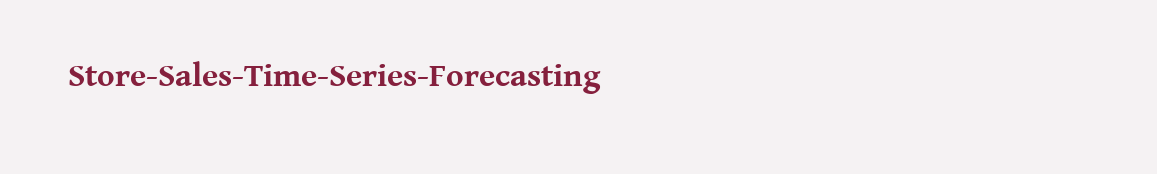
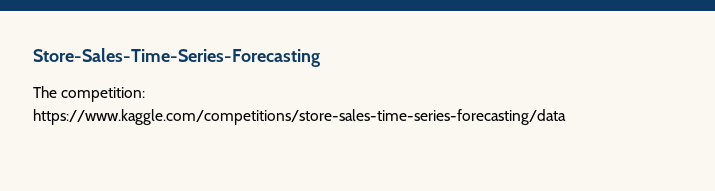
(601, 77) none -> [33,86,146,102] [33,109,566,125] // The competition: https://www.kaggle.com/competitions/store-sales-time-series-forecasting/data

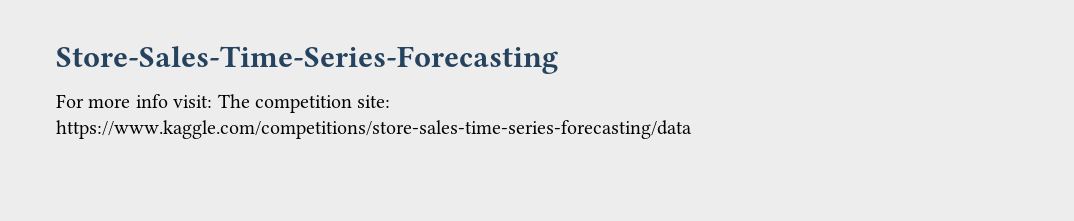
[33,86,146,102] The competition: -> [56,94,391,113] For more info visit: The competition site:

